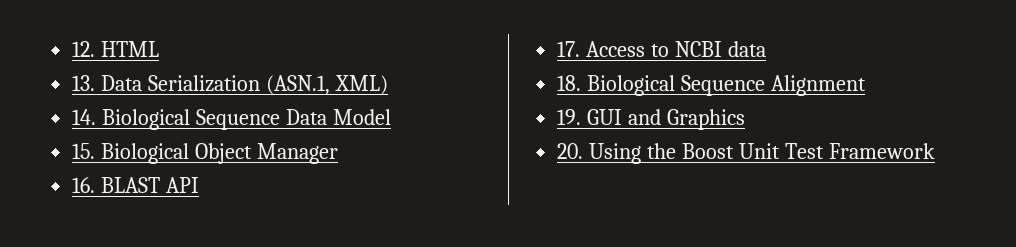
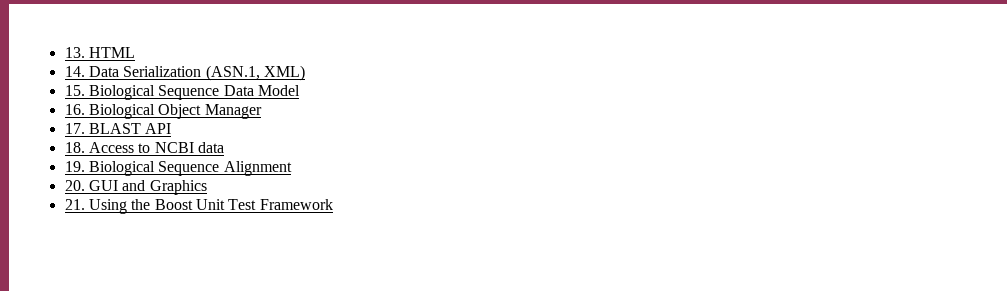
[72,41,96,57] 12. -> [64,47,85,58] 13.
[72,75,96,91] 13. -> [64,66,85,77] 14.
[72,109,97,125] 14. -> [64,85,85,96] 15.
[72,143,96,159] 15. -> [64,104,85,115] 16.
[72,177,96,193] 16. -> [64,123,85,134] 17.
[557,41,581,57] 17. -> [64,142,85,153] 18.
[557,75,582,91] 18. -> [64,161,85,172] 19.
[557,109,582,125] 19. -> [64,180,85,191] 20.
[557,143,584,159] 20. -> [64,199,85,210] 21.

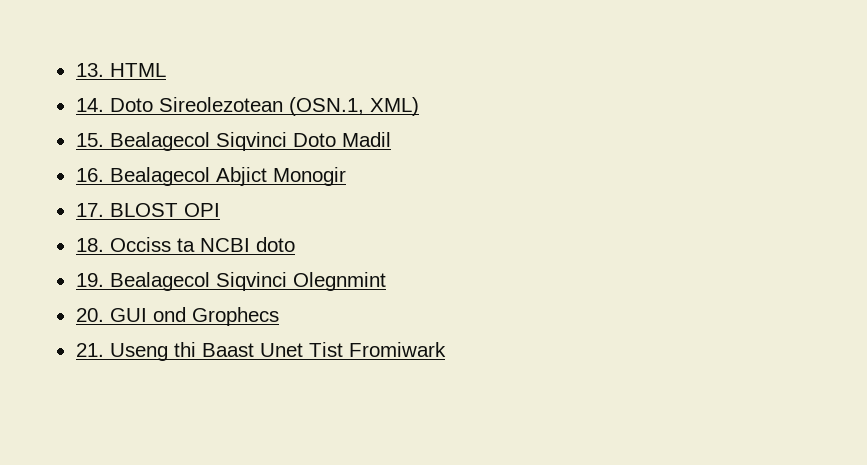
[88,65,260,81] Data Serialization (ASN.1, -> [109,97,364,116] Doto Sireolezotean (OSN.1,
[88,85,300,100] [64,104,262,119] Biological Sequence Data Model // 16. Biological Object Manager -> [109,132,391,151] [75,167,346,186] Bealagecol Siqvinci Doto Madil // 16. Bealagecol Abjict Monogir
[88,123,172,134] BLAST API -> [109,203,220,217] BLOST OPI
[88,142,224,153] [64,161,292,176] Access to NCBI data // 19. Biological Sequence Alignment -> [109,237,295,252] [75,272,386,291] Occiss ta NCBI doto // 19. Bealagecol Siqvinci Olegnmint
[122,180,207,195] and Graphics -> [152,307,279,326] ond Grophecs
[88,199,333,214] Using the Boost Unit Test Framework -> [109,342,446,361] Useng thi Baast Unet Tist Fromiwark

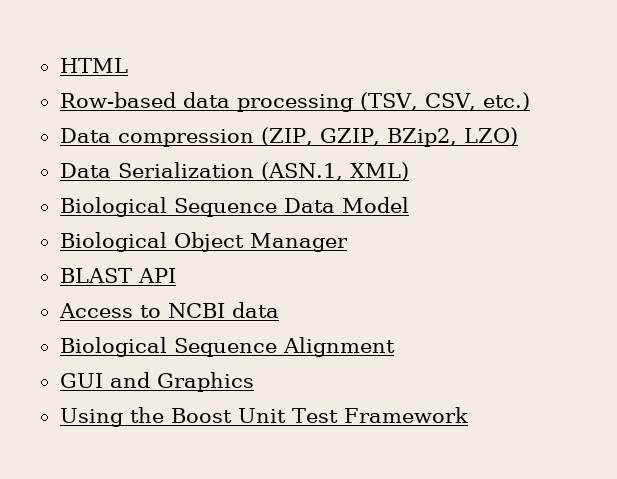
[75,63,104,77] 13. -> (59, 65) none
[75,97,419,116] [75,132,391,151] [75,167,346,186] [75,203,220,217] [75,237,295,252] [75,272,386,291] [75,307,279,326] [75,342,446,361] 14. Doto Sireolezotean (OSN.1, XML) // 15. Bealagecol Siqvinci Doto Madil // 16. Bealagecol Abjict Monogir // 17. BLOST OPI // 18. Occiss ta NCBI doto // 19. Bealagecol Siqvinci Olegnmint // 20. GUI ond Grophecs // 21. Useng thi Baast Unet Tist Fromiwark -> [59,92,531,112] [59,127,519,147] [59,162,409,181] [59,197,409,217] [59,232,348,252] [59,268,176,283] [58,302,279,318] [59,337,395,357] [59,372,254,392] [59,407,468,427] Row-based data processing (TSV, CSV, etc.) // Data compression (ZIP, GZIP, BZip2, LZO) // Data Serialization (ASN.1, XML) // Biological Sequence Data Model // Biological Object Manager // BLAST API // Access to NCBI data // Biological Sequence Alignment // GUI and Graphics // Using the Boost Unit Test Framework

